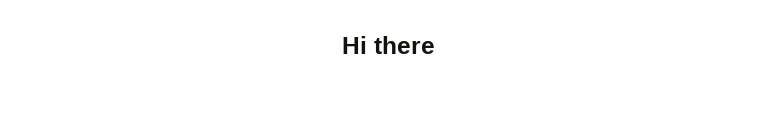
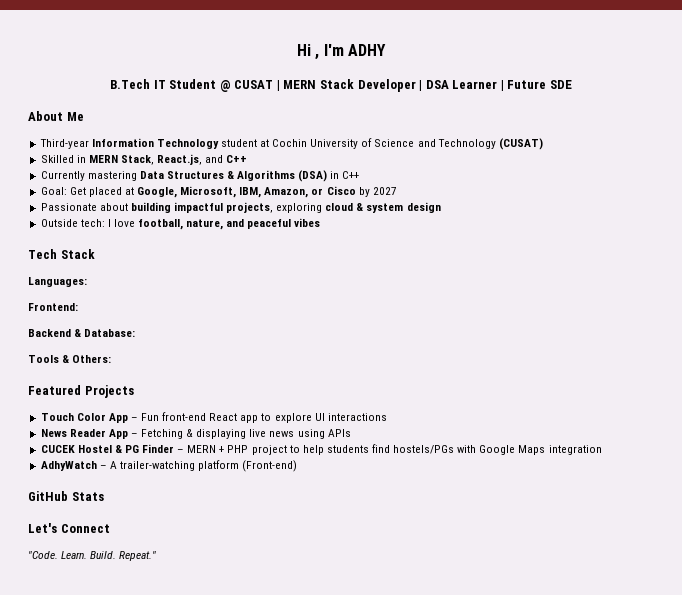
[373,36,435,54] there -> [315,44,386,60] [110,79,572,92] [28,111,84,121] [39,138,543,150] [40,154,248,165] [40,170,360,182] [40,186,397,198] [40,202,441,213] [40,218,321,230] [28,249,95,259] [28,277,87,287] [28,303,78,311] [28,329,136,337] [28,355,112,363] [28,385,134,398] [40,412,387,423] [40,429,351,439] [40,444,602,455] [40,460,298,472] [28,491,104,501] [28,523,110,533] [28,551,157,561] , I'm ADHY // B.Tech IT Student @ CUSAT | MERN Stack Developer | DSA Learner | Future SDE // About Me // Third-year Information Technology student at Cochin University of Science and Technology (CUSAT) // Skilled in MERN Stack, React.js, and C++ // Currently mastering Data Structures & Algorithms (DSA) in C++ // Goal: Get placed at Google, Microsoft, IBM, Amazon, or Cisco by 2027 // Passionate about building impactful projects, exploring cloud & system design // Outside tech: I love football, nature, and peaceful vibes // Tech Stack // Languages: // Frontend: // Backend & Database: // Tools & Others: // Featured Projects // Touch Color App – Fun front-end React app to explore UI interactions // News Reader App – Fetching & displaying live news using APIs // CUCEK Hostel & PG Finder – MERN + PHP project to help students find hostels/PGs with Google Maps integration // AdhyWatch – A trailer-watching platform (Front-end) // GitHub Stats // Let's Connect // "Code. Learn. Build. Repeat."

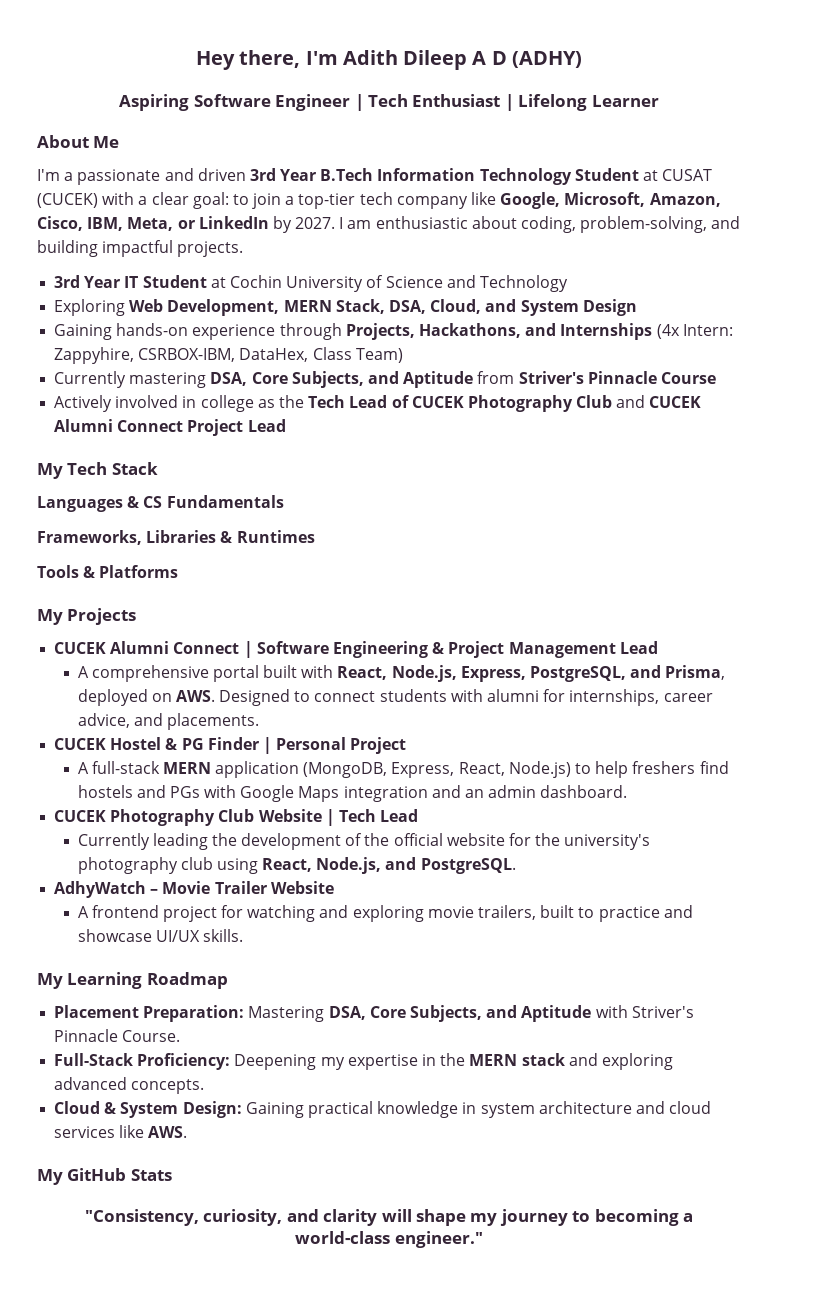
[297,44,386,60] [110,79,572,92] [28,111,84,121] [39,138,257,149] Hi , I'm ADHY // B.Tech IT Student @ CUSAT | MERN Stack Developer | DSA Learner | Future SDE // About Me // Third-year Information Technology student -> [196,50,582,70] [119,94,659,111] [37,135,120,148] [37,168,713,185] [37,192,721,209] [37,216,741,233] [37,240,244,257] [54,275,207,288] Hey there, I'm Adith Dileep A D (ADHY) // Aspiring Software Engineer | Tech Enthusiast | Lifelong Learner // About Me // I'm a passionate and driven 3rd Year B.Tech Information Technology Student at CUSAT (CUCEK) with a clear goal: to join a top-tier tech company like Google, Microsoft, Amazon, Cisco, IBM, Meta, or LinkedIn by 2027. I am enthusiastic about coding, problem-solving, and building impactful projects. // 3rd Year IT Student
[498,138,543,150] [40,154,248,165] [40,170,360,182] [40,186,397,198] [40,202,441,213] [40,218,321,230] [28,249,95,259] [28,277,87,287] [28,303,78,311] [28,329,136,337] (CUSAT) // Skilled in MERN Stack, React.js, and C++ // Currently mastering Data Structures & Algorithms (DSA) in C++ // Goal: Get placed at Google, Microsoft, IBM, Amazon, or Cisco by 2027 // Passionate about building impactful projects, exploring cloud & system design // Outside tech: I love football, nature, and peaceful vibes // Tech Stack // Languages: // Frontend: // Backend & Database: -> [54,299,637,316] [54,323,733,340] [54,347,403,364] [54,371,716,388] [54,395,702,412] [54,419,286,436] [37,462,158,479] [37,495,284,512] [37,530,315,545] // Exploring Web Development, MERN Stack, DSA, Cloud, and System Design // Gaining hands-on experience through Projects, Hackathons, and Internships (4x Intern: Zappyhire, CSRBOX-IBM, DataHex, Class Team) // Currently mastering DSA, Core Subjects, and Aptitude from Striver's Pinnacle Course // Actively involved in college as the Tech Lead of CUCEK Photography Club and CUCEK Alumni Connect Project Lead // My Tech Stack // Languages & CS Fundamentals // Frameworks, Libraries & Runtimes
[72,355,112,363] [28,385,81,395] Others: // Featured -> [99,565,179,578] [37,609,63,625] Platforms // My
[40,412,387,423] [40,429,351,439] Touch Color App – Fun front-end React app to explore UI interactions // News Reader App – Fetching & displaying live news using APIs -> [54,641,658,658] [77,665,726,682] [77,689,713,706] [77,713,259,730] CUCEK Alumni Connect | Software Engineering & Project Management Lead // A comprehensive portal built with React, Node.js, Express, PostgreSQL, and Prisma, deployed on AWS. Designed to connect students with alumni for internships, career advice, and placements.
[177,444,602,455] [40,460,298,472] [28,491,104,501] [28,523,110,533] [28,551,157,561] – MERN + PHP project to help students find hostels/PGs with Google Maps integration // AdhyWatch – A trailer-watching platform (Front-end) // GitHub Stats // Let's Connect // "Code. Learn. Build. Repeat." -> [262,737,407,754] [77,761,729,778] [77,785,628,802] [54,809,419,826] [77,833,651,850] [77,857,516,874] [54,881,334,898] [77,905,693,922] [77,929,243,942] [37,972,228,989] [54,1005,694,1022] [54,1029,181,1042] [54,1053,673,1070] [54,1077,205,1094] [54,1101,712,1118] [54,1125,188,1138] [37,1168,172,1185] [84,1209,694,1226] [295,1231,483,1248] | Personal Project // A full-stack MERN application (MongoDB, Express, React, Node.js) to help freshers find hostels and PGs with Google Maps integration and an admin dashboard. // CUCEK Photography Club Website | Tech Lead // Currently leading the development of the official website for the university's photography club using React, Node.js, and PostgreSQL. // AdhyWatch – Movie Trailer Website // A frontend project for watching and exploring movie trailers, built to practice and showcase UI/UX skills. // My Learning Roadmap // Placement Preparation: Mastering DSA, Core Subjects, and Aptitude with Striver's Pinnacle Course. // Full-Stack Proficiency: Deepening my expertise in the MERN stack and exploring advanced concepts. // Cloud & System Design: Gaining practical knowledge in system architecture and cloud services like AWS. // My GitHub Stats // "Consistency, curiosity, and clarity will shape my journey to becoming a world-class engineer."

